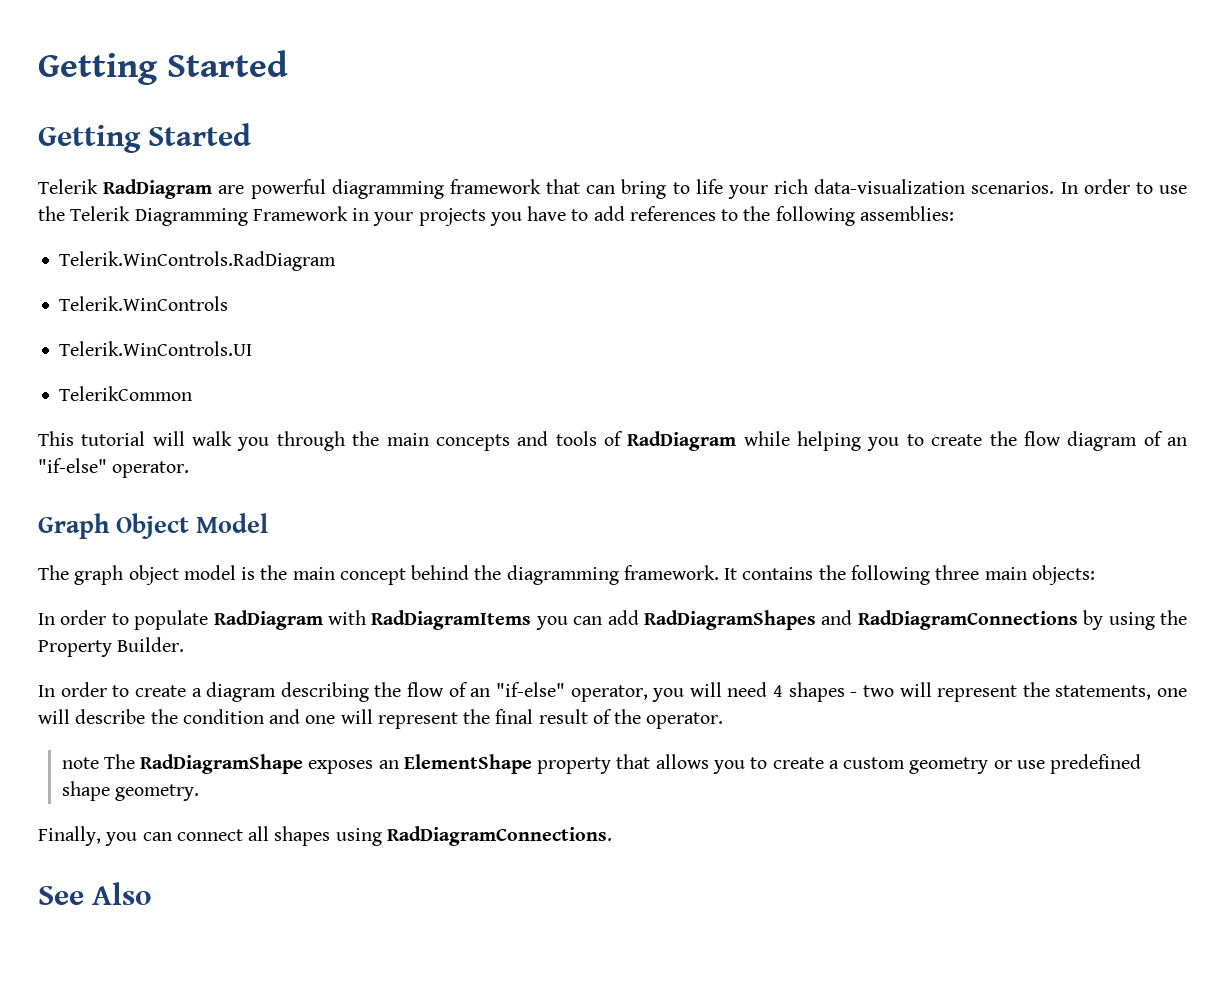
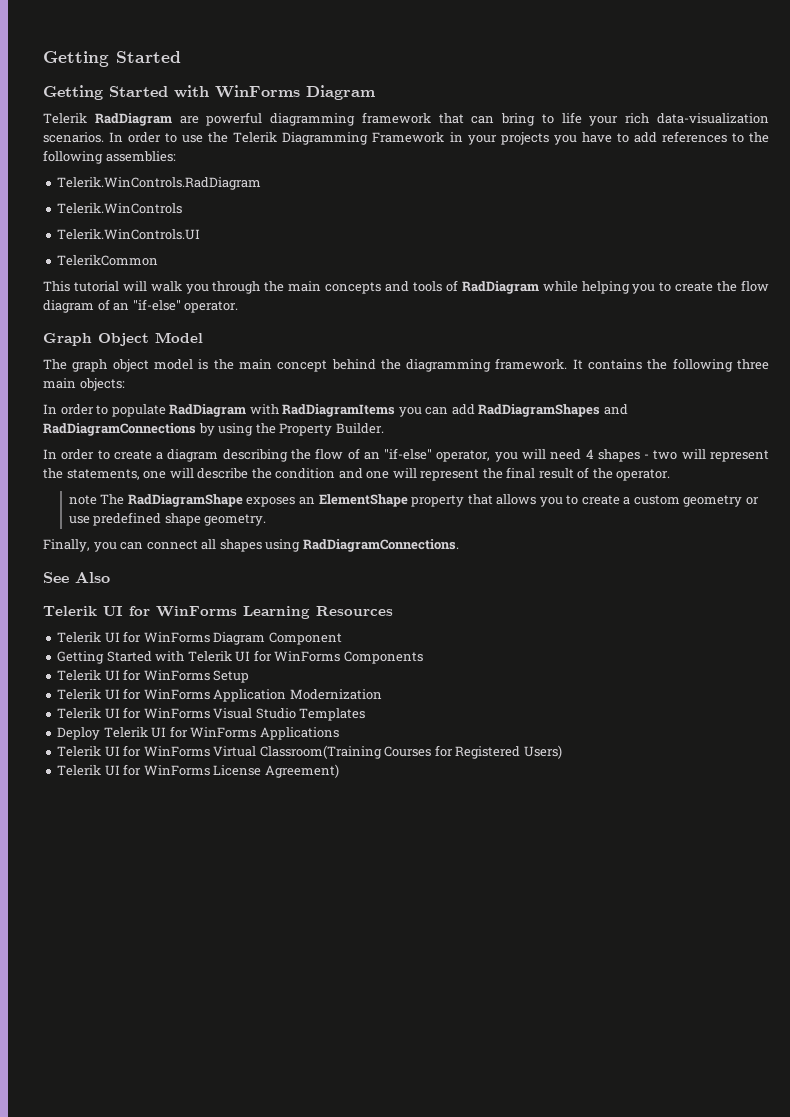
(252, 134) none -> [174,85,375,100] with WinForms Diagram
(153, 893) none -> [43,606,393,619] [57,631,342,645] [57,650,423,664] [57,669,250,683] [57,688,382,702] [57,707,366,721] [57,726,339,740] [57,745,562,759] [57,764,339,778] // Telerik UI for WinForms Learning Resources // Telerik UI for WinForms Diagram Component // Getting Started with Telerik UI for WinForms Components // Telerik UI for WinForms Setup // Telerik UI for WinForms Application Modernization // Telerik UI for WinForms Visual Studio Templates // Deploy Telerik UI for WinForms Applications // Telerik UI for WinForms Virtual Classroom(Training Courses for Registered Users) // Telerik UI for WinForms License Agreement)

